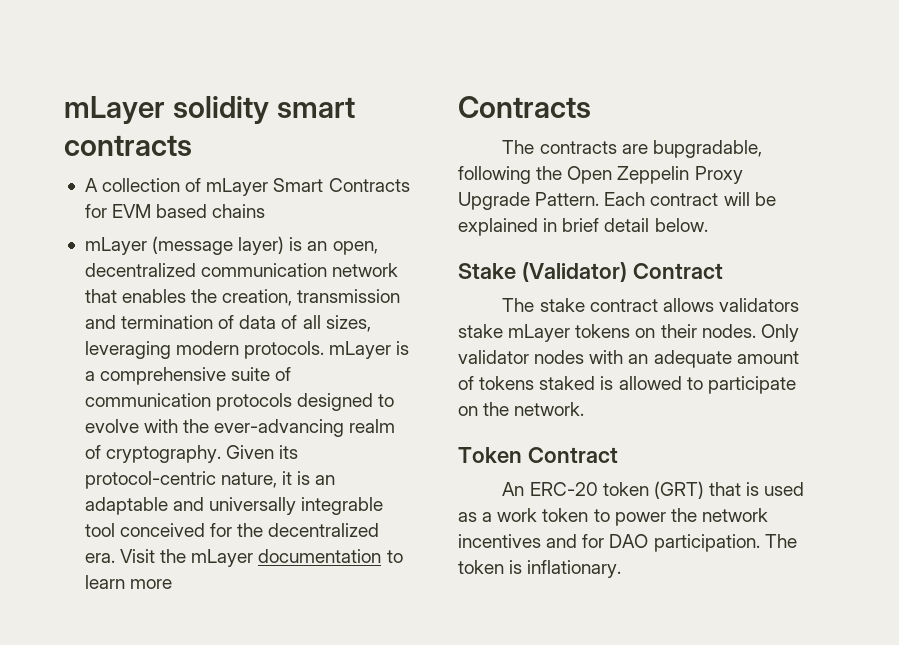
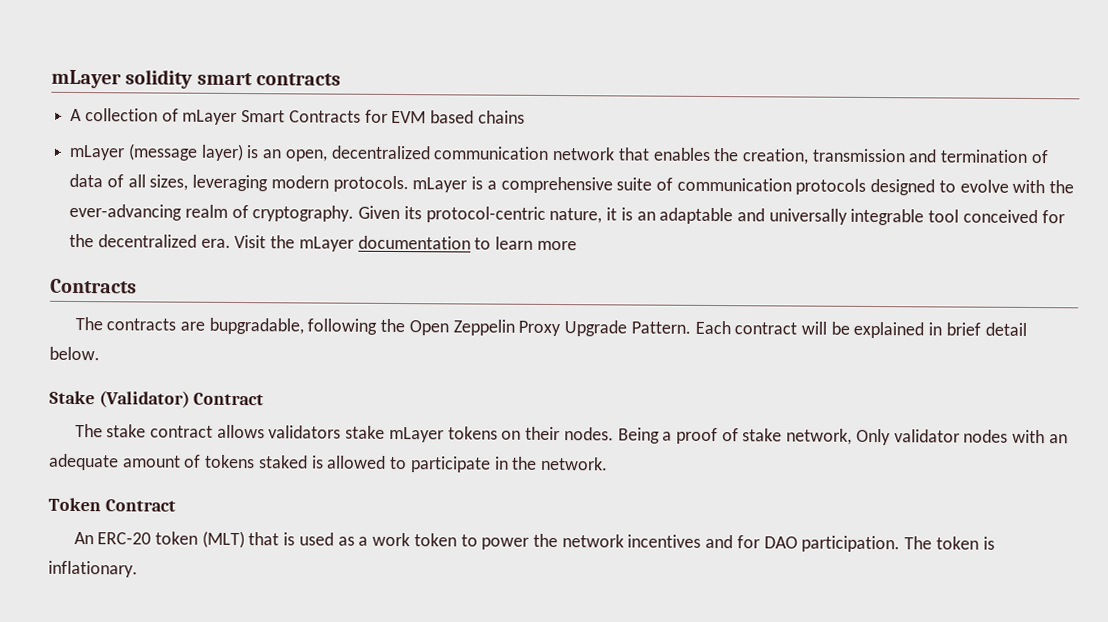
(756, 331) none -> [617,427,853,445] Being a proof of stake network,
[458,406,478,416] on -> [494,456,509,470] in
[653,481,704,499] (GRT) -> [201,530,245,549] (MLT)

